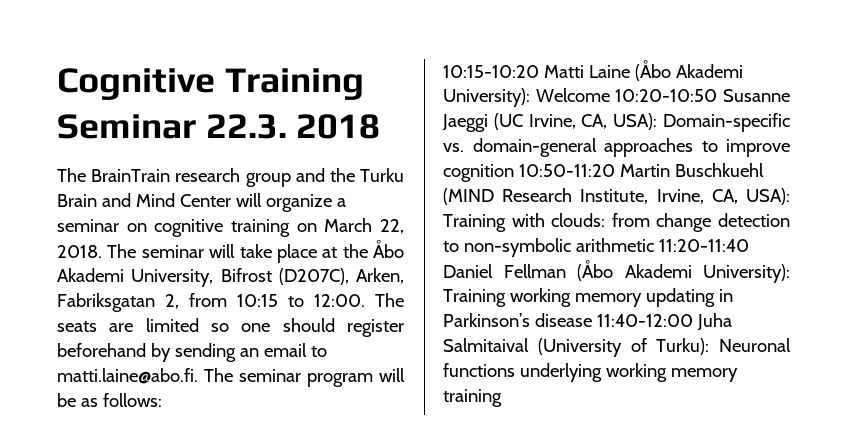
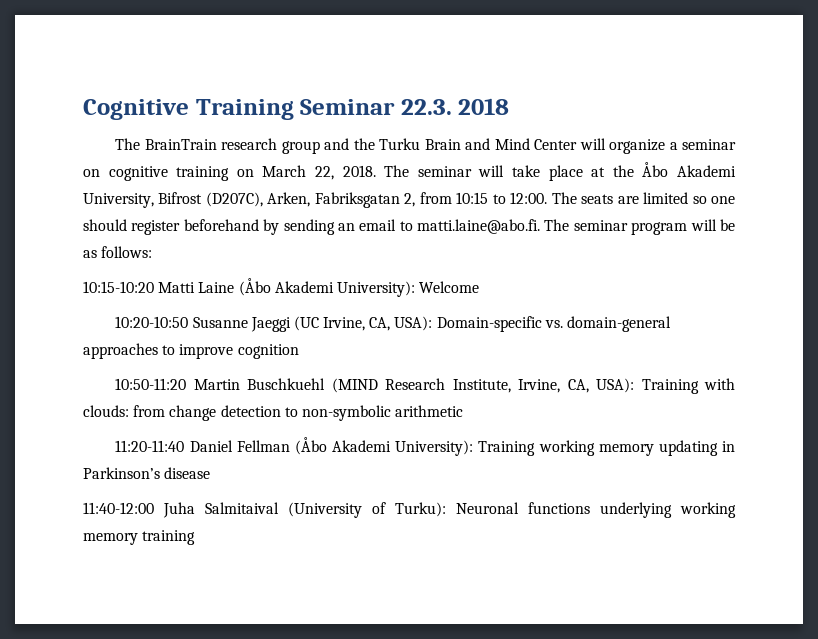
(610, 95) none -> (480, 287) //
(514, 173) none -> (299, 351) //
(654, 245) none -> (464, 411) //
(592, 320) none -> (211, 473) //

